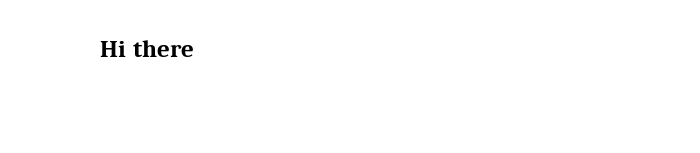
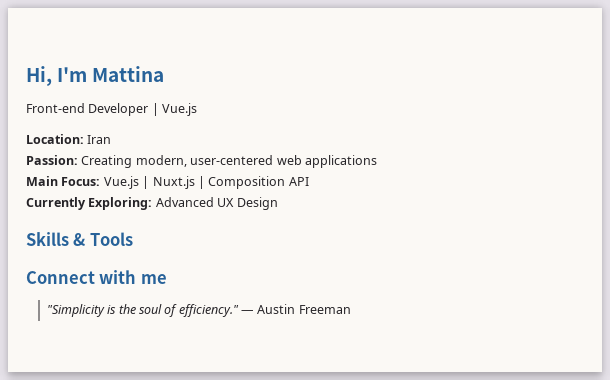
[100,40,194,57] Hi there -> [26,66,165,86] [26,103,198,116] [26,134,112,144] [26,155,377,168] [26,176,309,189] [26,197,278,210] [26,232,133,246] [26,270,167,284] [46,304,351,317] Hi, I'm Mattina // Front-end Developer | Vue.js // Location: Iran // Passion: Creating modern, user-centered web applications // Main Focus: Vue.js | Nuxt.js | Composition API // Currently Exploring: Advanced UX Design // Skills & Tools // Connect with me // "Simplicity is the soul of efficiency." — Austin Freeman

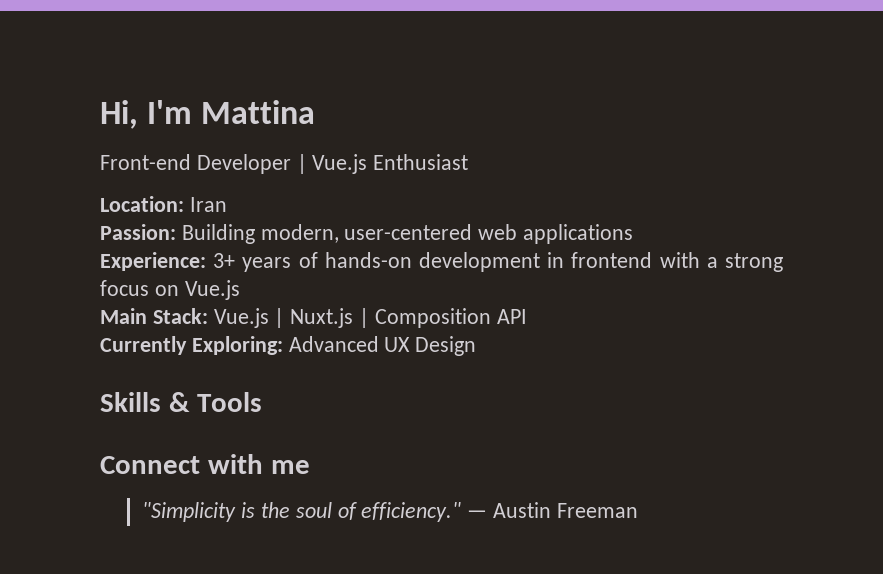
(198, 109) none -> [373,154,469,170] Enthusiast
[81,155,133,168] Creating -> [181,224,255,244] Building
(377, 161) none -> [100,252,783,272] [100,280,240,300] // Experience: 3+ years of hands-on development in frontend with a strong focus on Vue.js
[61,177,101,186] Focus: -> [152,308,208,324] Stack:

